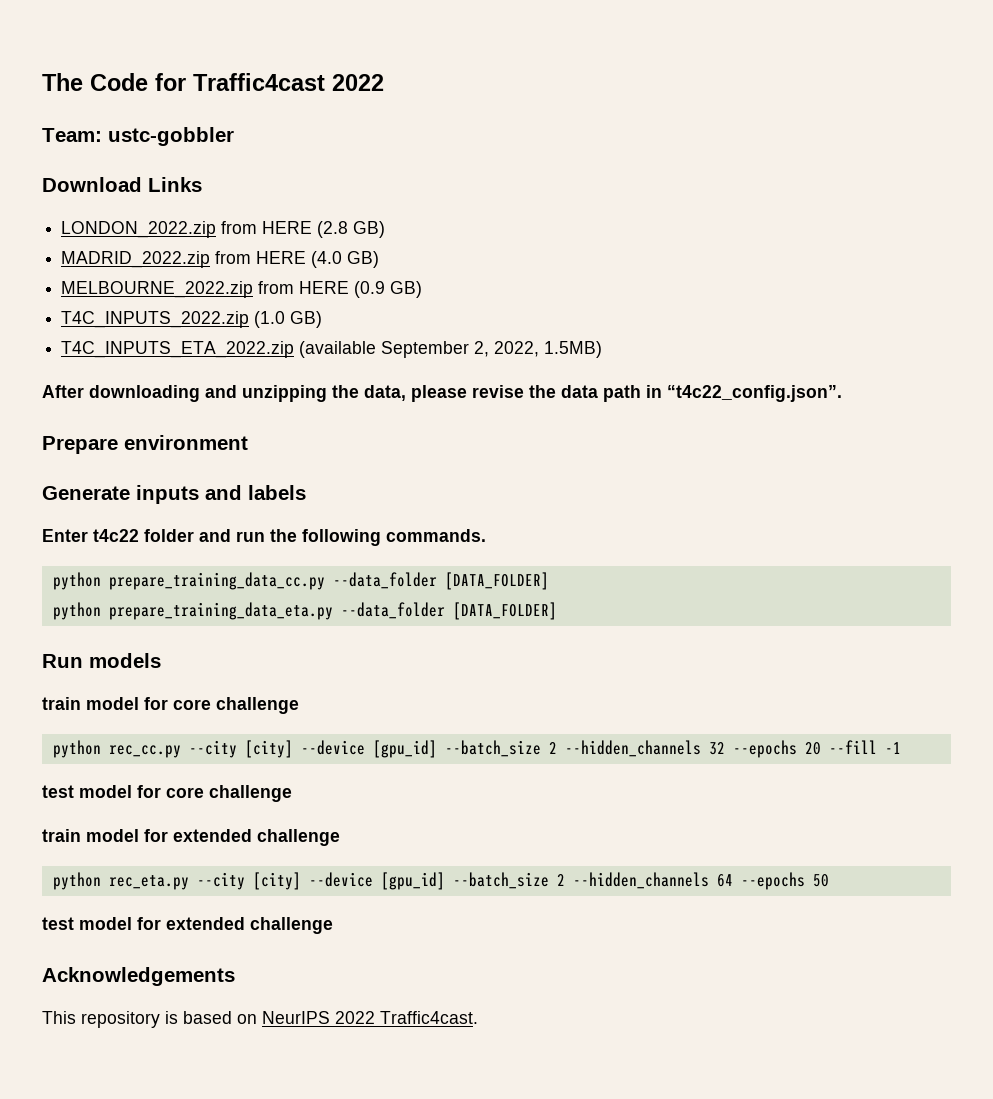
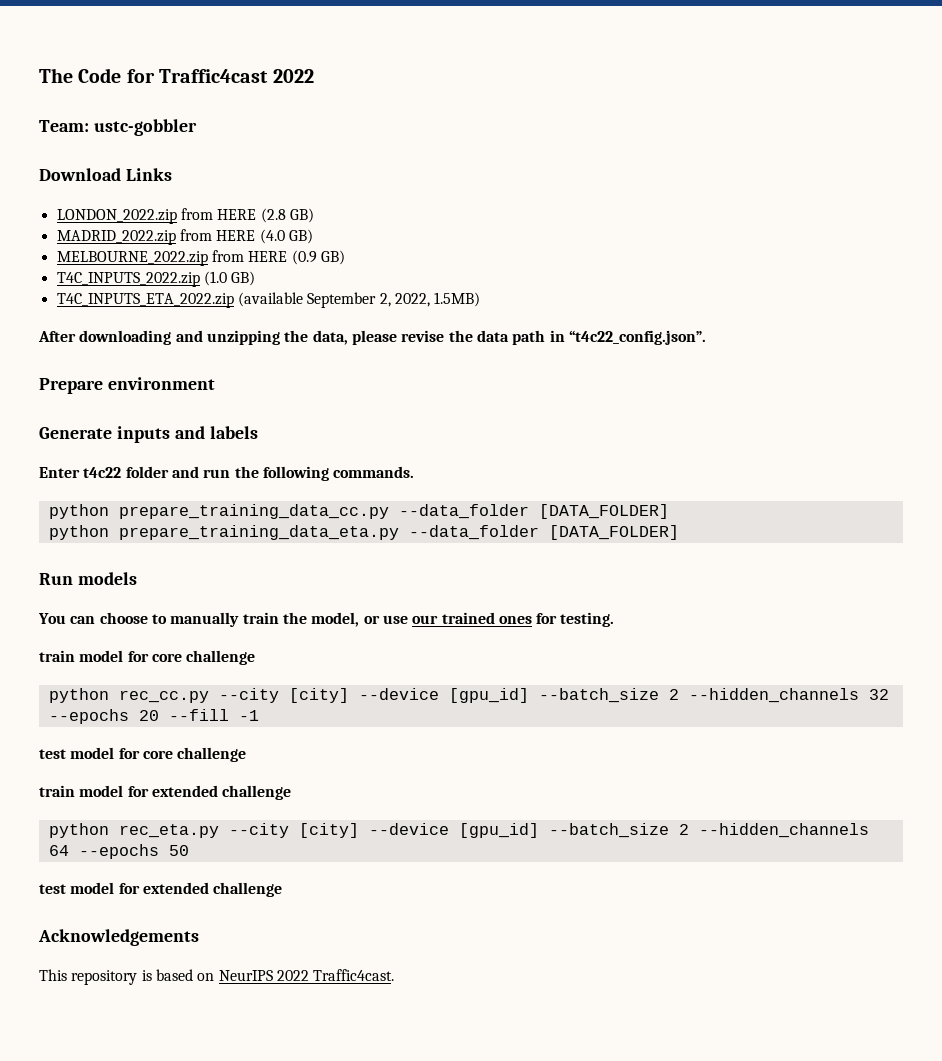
(161, 660) none -> [38,612,615,627] // You can choose to manually train the model, or use our trained ones for testing.

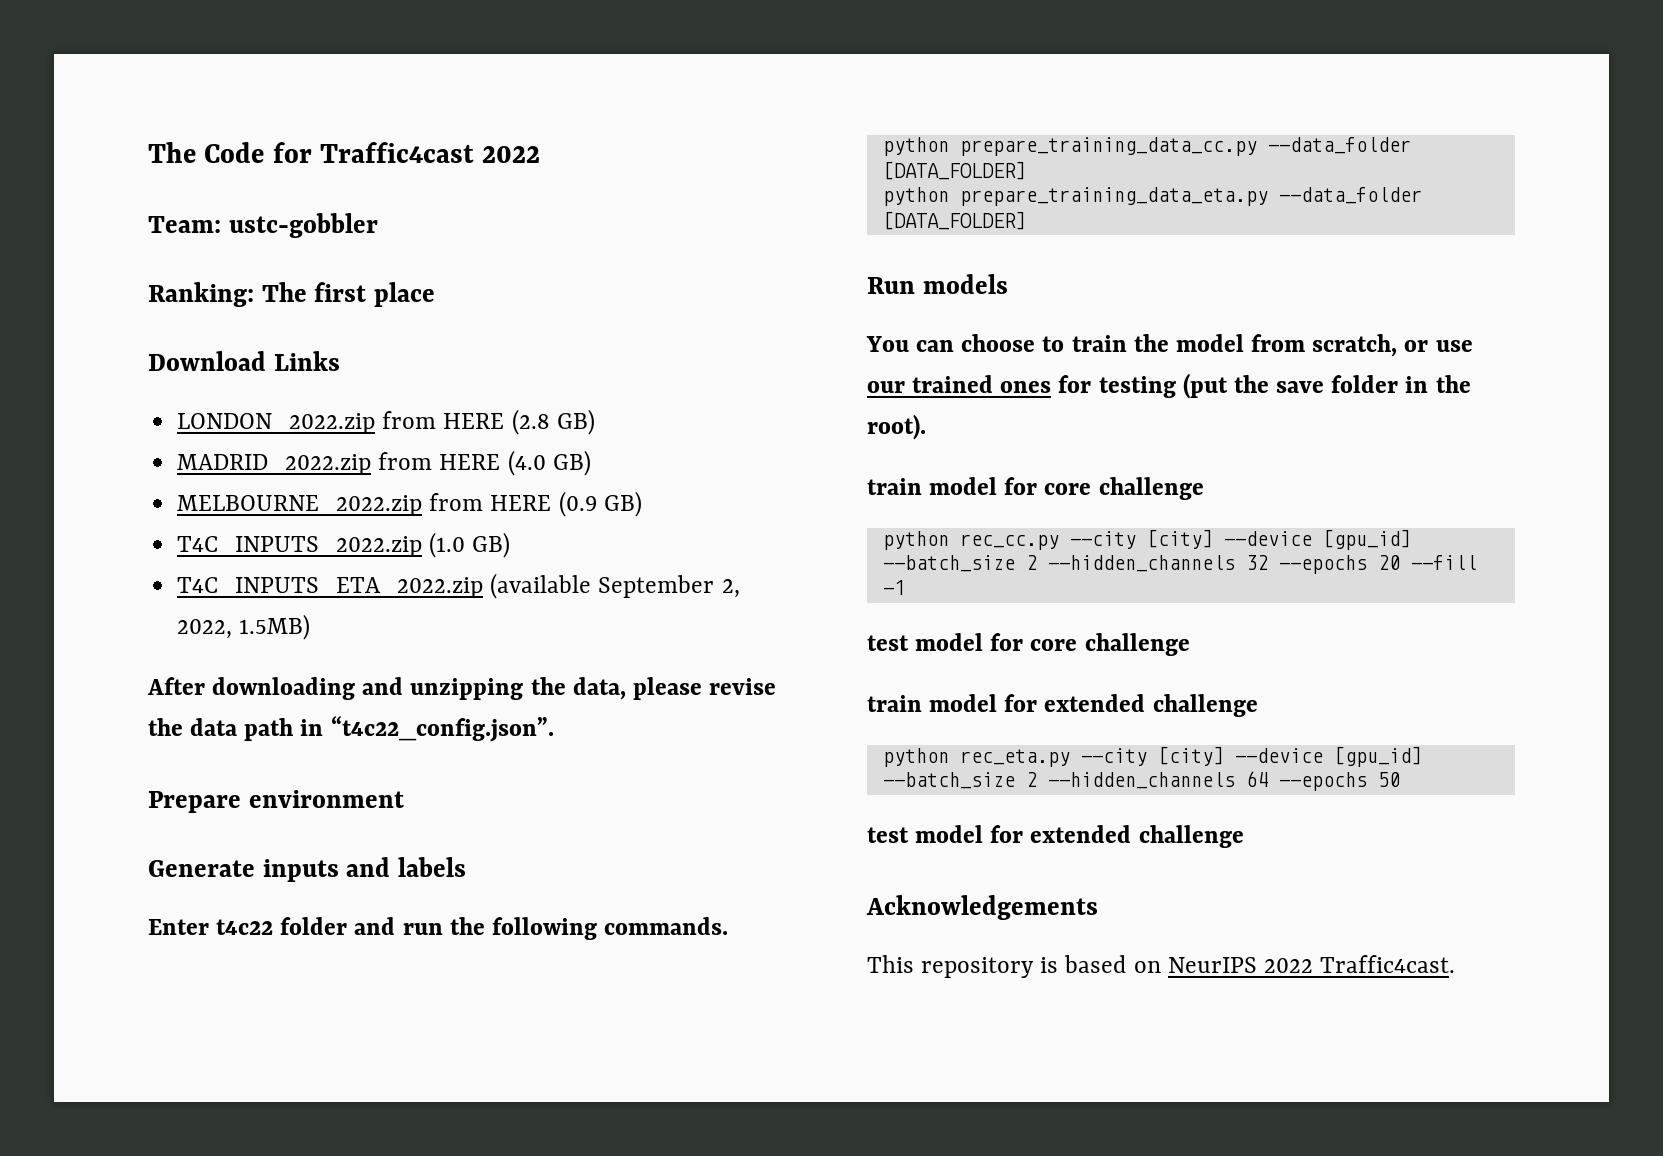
(197, 127) none -> [148,282,436,307] // Ranking: The first place
[170,612,240,627] manually -> (1065, 344) none
[311,612,360,627] model, -> [1175,334,1398,357] model from scratch,
[560,612,615,627] testing. -> [1098,373,1471,399] [867,414,926,440] testing (put the save folder in the root).

